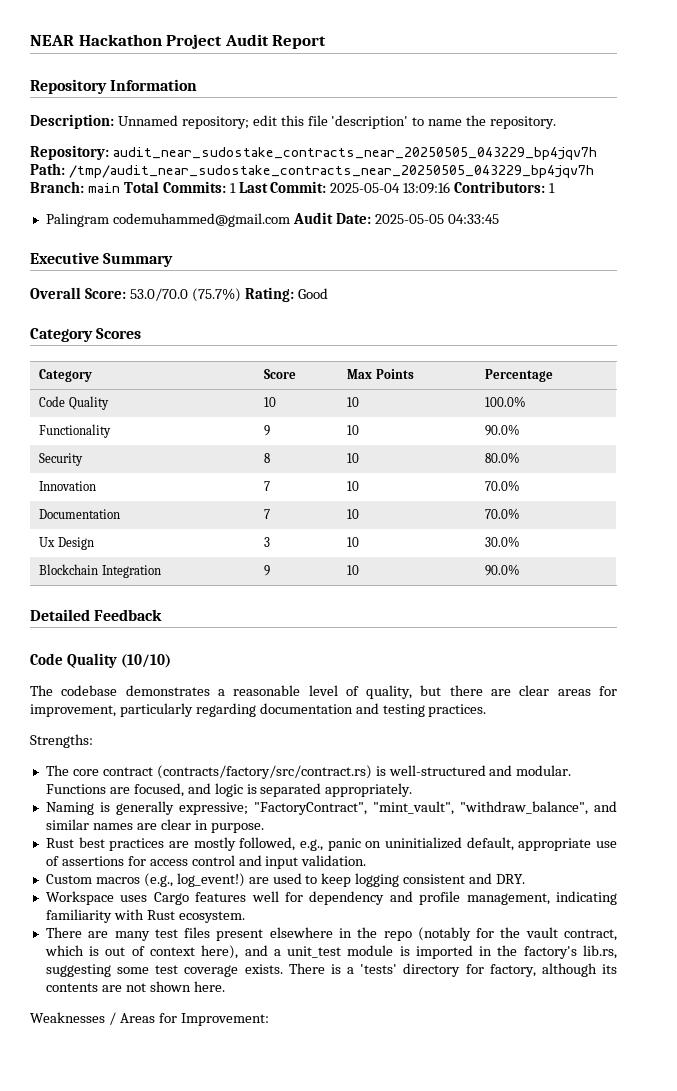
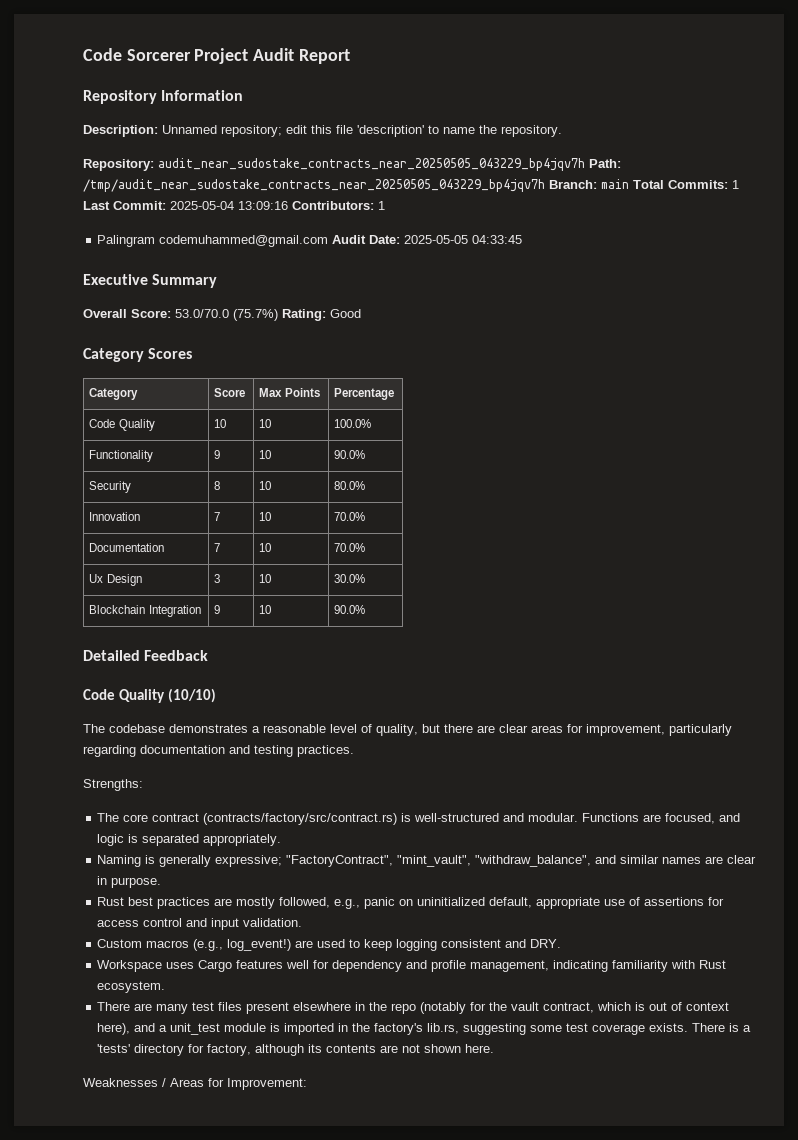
[30,34,162,46] NEAR Hackathon -> [83,48,191,61] Code Sorcerer

